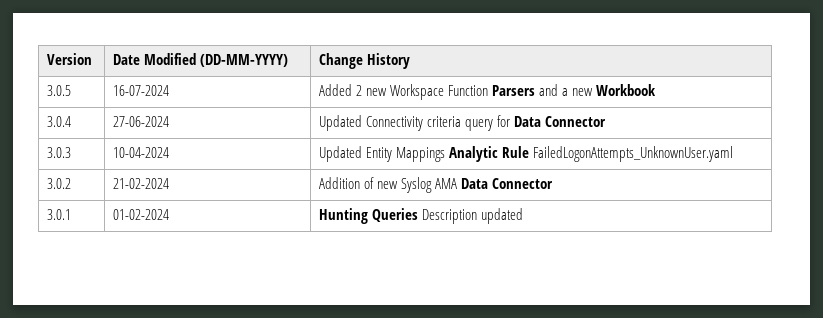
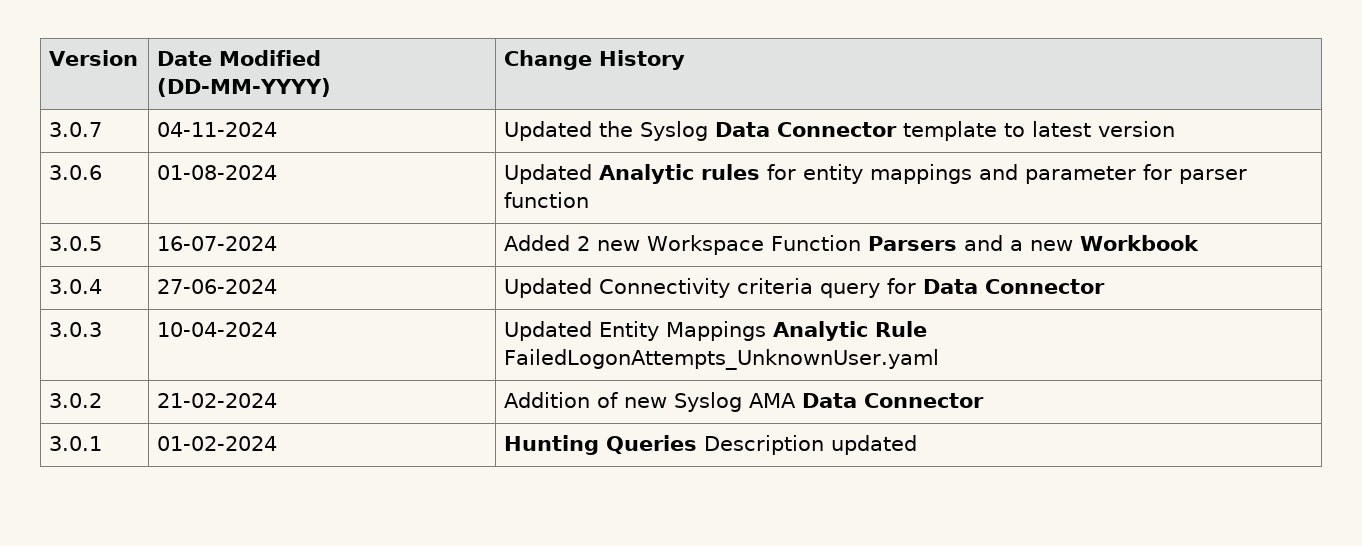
(410, 61) none -> [49,122,103,137] [157,122,278,137] [504,121,1176,141] [49,165,103,180] [157,165,278,180] [504,164,1248,184] [504,192,590,208] // 3.0.7 | 04-11-2024 | Updated the Syslog Data Connector template to latest version // 3.0.6 | 01-08-2024 | Updated Analytic rules for entity mappings and parameter for parser function

